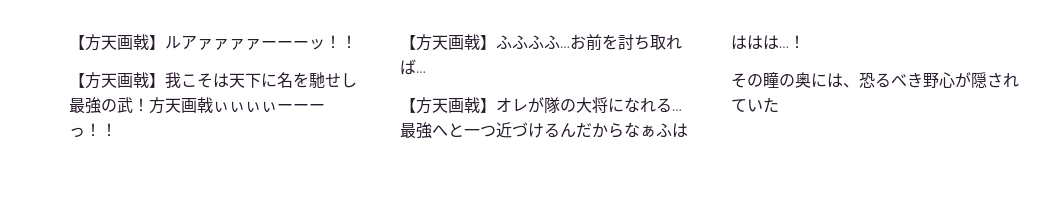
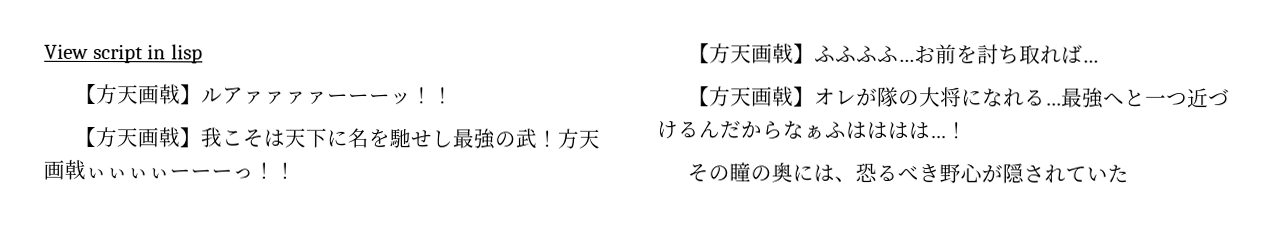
(69, 42) none -> [44,43,203,64] View script in lisp //

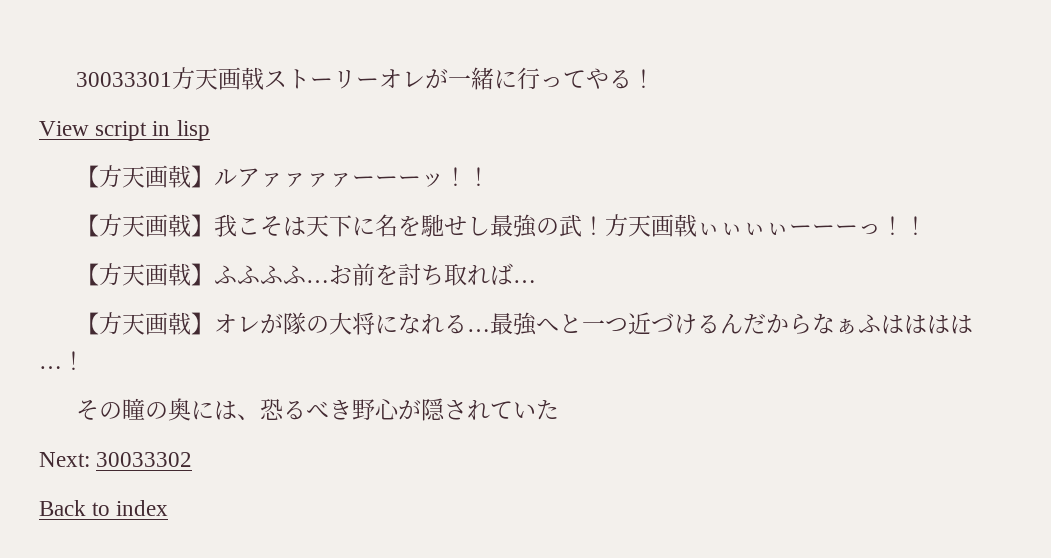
(44, 51) none -> [76,67,656,90] 30033301方天画戟ストーリーオレが一緒に行ってやる！ //
(1130, 173) none -> [39,452,193,467] [39,500,169,516] // Next: 30033302 // Back to index

